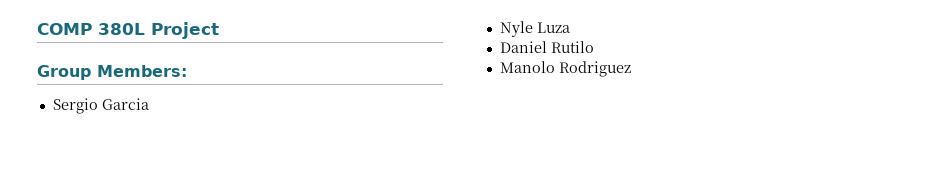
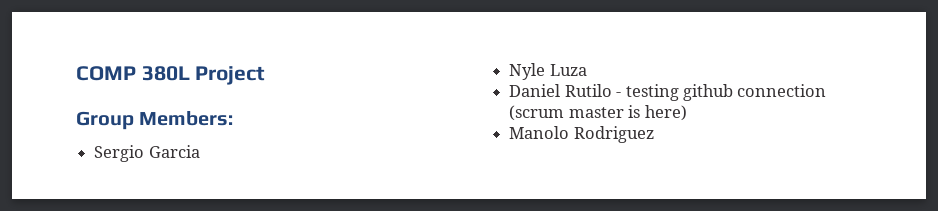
(594, 47) none -> [616,84,827,101] [509,105,687,121] - testing github connection (scrum master is here)

